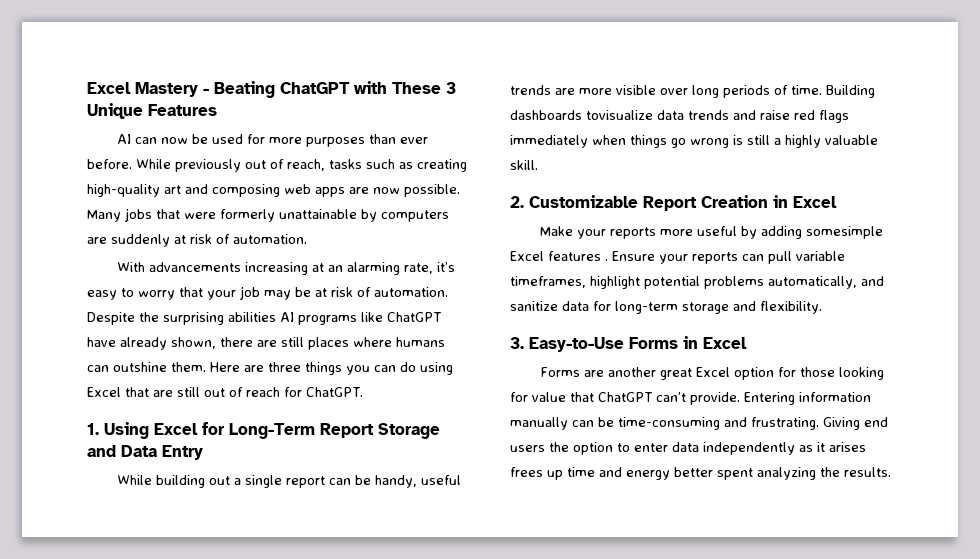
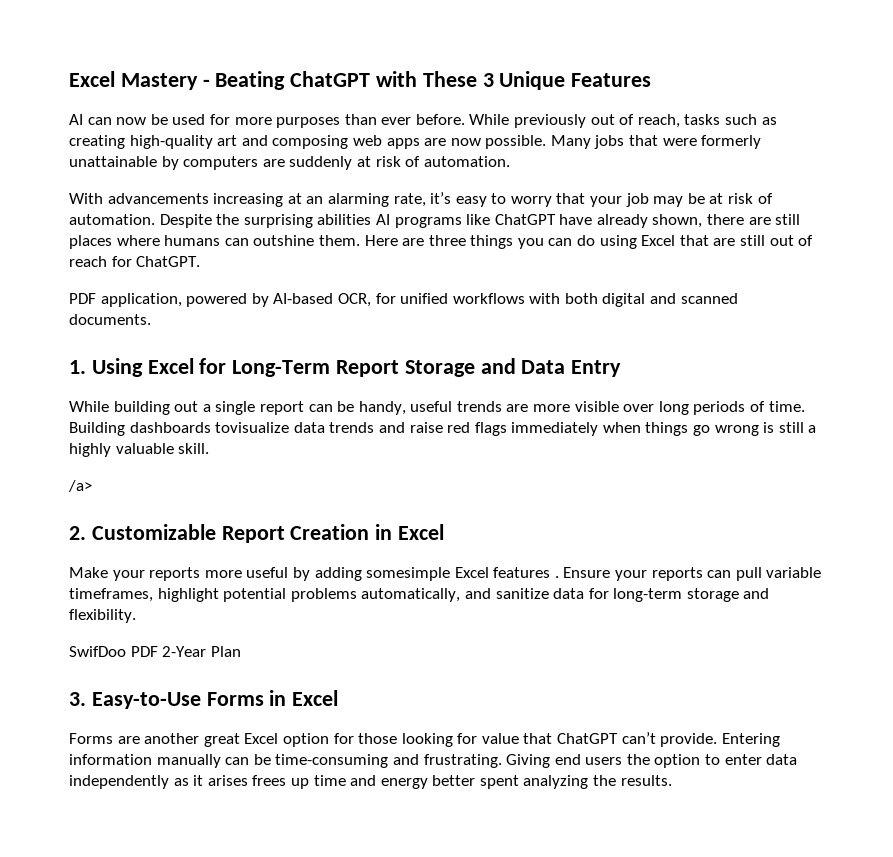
(363, 392) none -> [69,293,738,307] [69,314,151,325] // PDF application, powered by AI-based OCR, for unified workflows with both digital and scanned documents.
(538, 165) none -> [68,480,92,492] // /a>
(822, 307) none -> [69,646,241,657] // SwifDoo PDF 2-Year Plan

